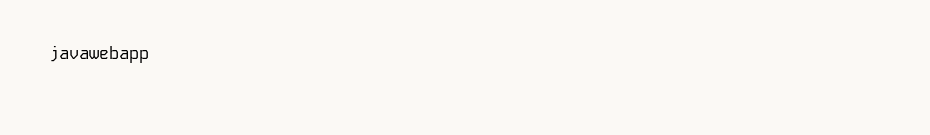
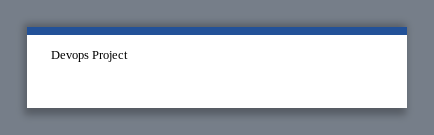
[49,45,149,63] javawebapp -> [51,51,129,62] Devops Project

